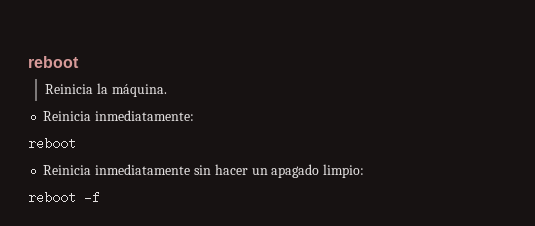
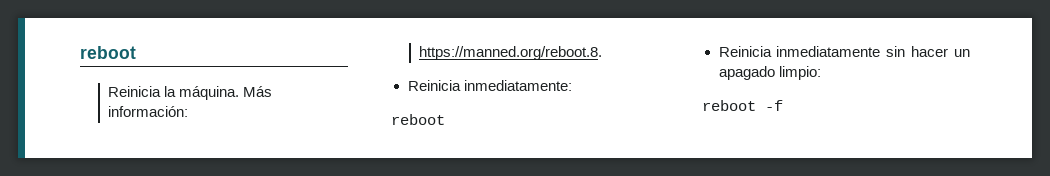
(167, 90) none -> [243,86,273,97] [108,106,189,117] [419,46,603,60] Más información: https://manned.org/reboot.8.

